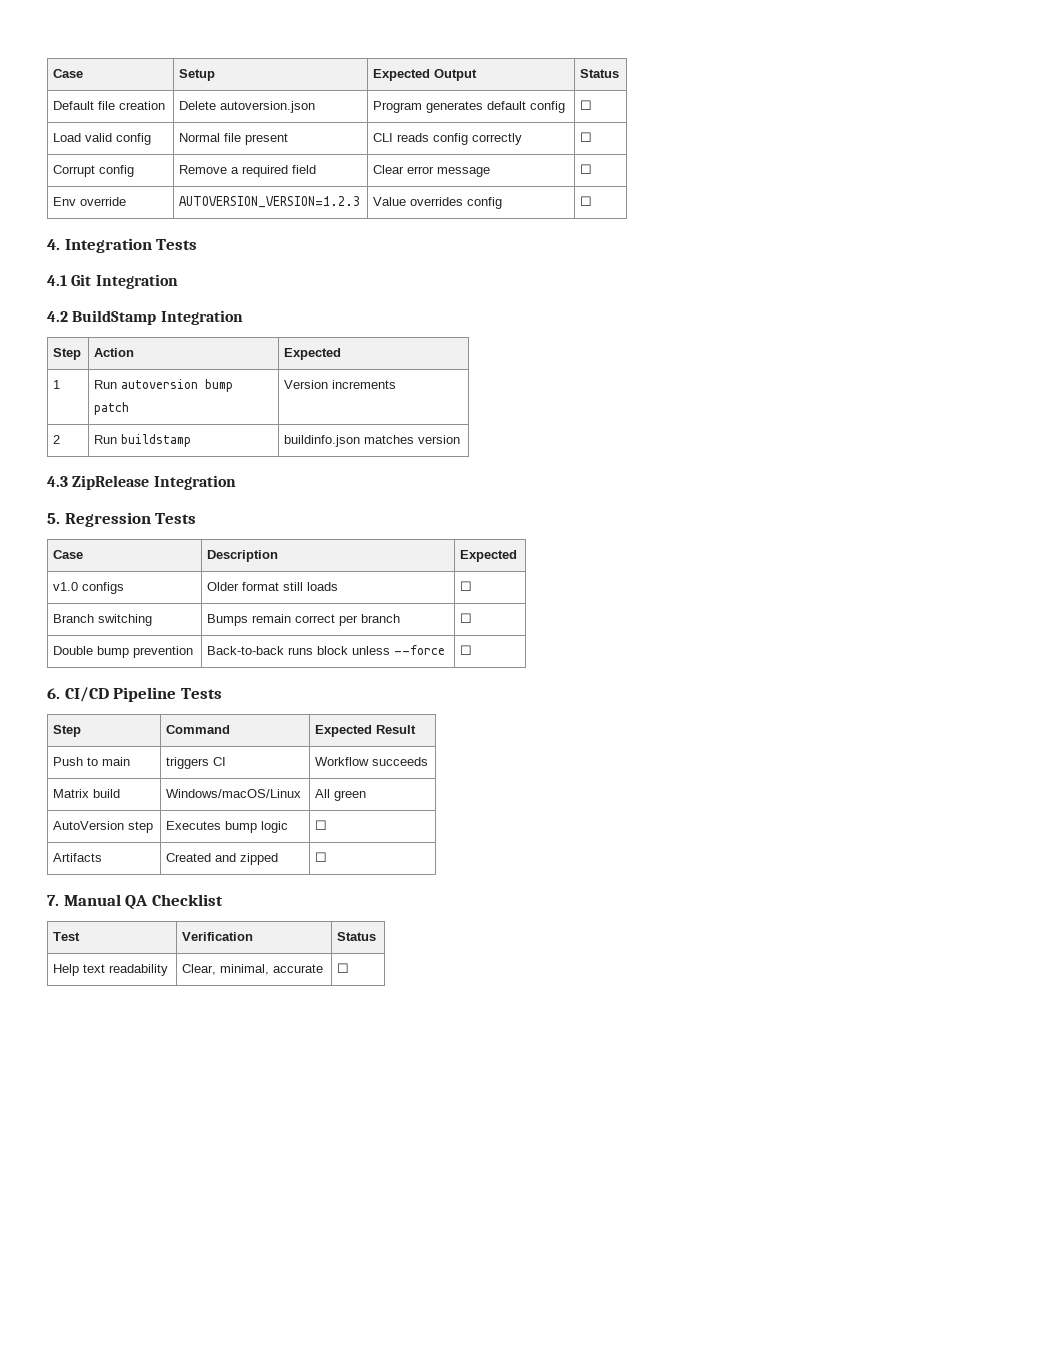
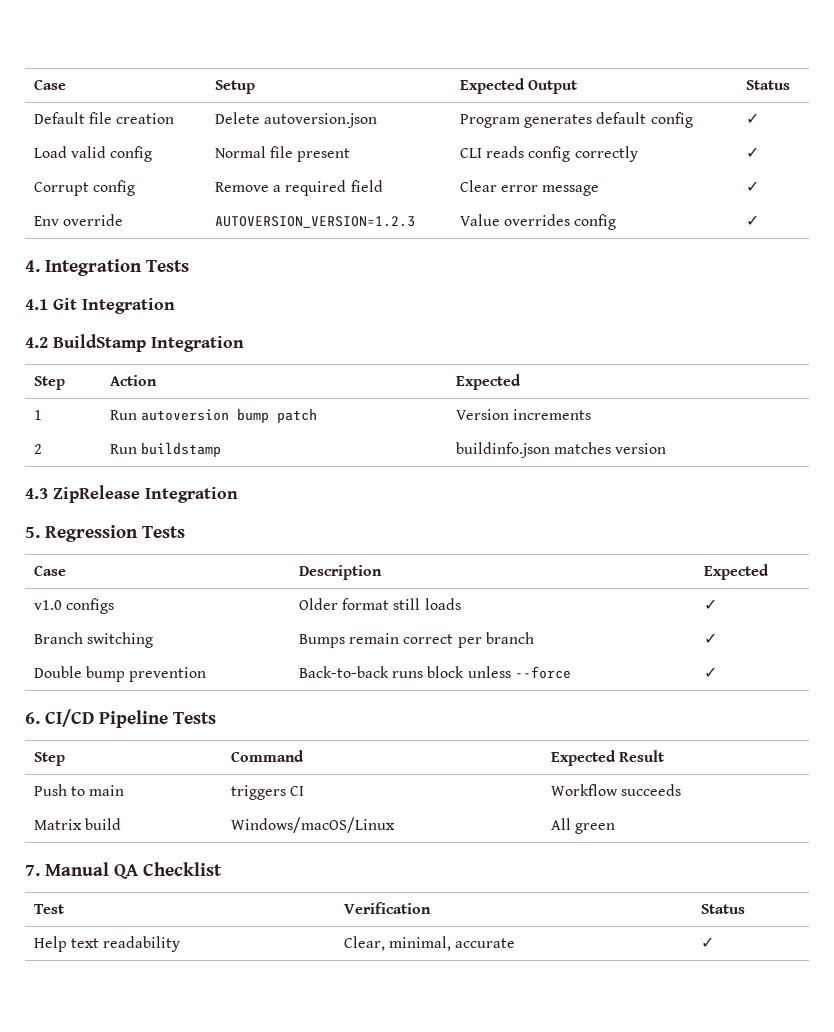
[580,100,593,110] ☐ -> [745,113,759,124] ✓
[580,132,593,142] ☐ -> [745,147,759,158] ✓
[580,164,593,174] ☐ -> [745,181,759,192] ✓
[580,196,593,206] ☐ -> [745,215,759,226] ✓
[460,581,473,591] ☐ -> [703,599,717,610] ✓
[460,613,473,623] ☐ -> [703,633,717,644] ✓
[460,645,473,655] ☐ -> [703,667,717,678] ✓
[53,821,154,833] [166,821,289,833] [315,820,328,830] [53,853,103,862] [166,853,279,865] [315,852,328,862] // AutoVersion step | Executes bump logic | ☐ // Artifacts | Created and zipped | ☐ -> (616, 828) none
[337,963,350,973] ☐ -> [700,937,714,948] ✓

